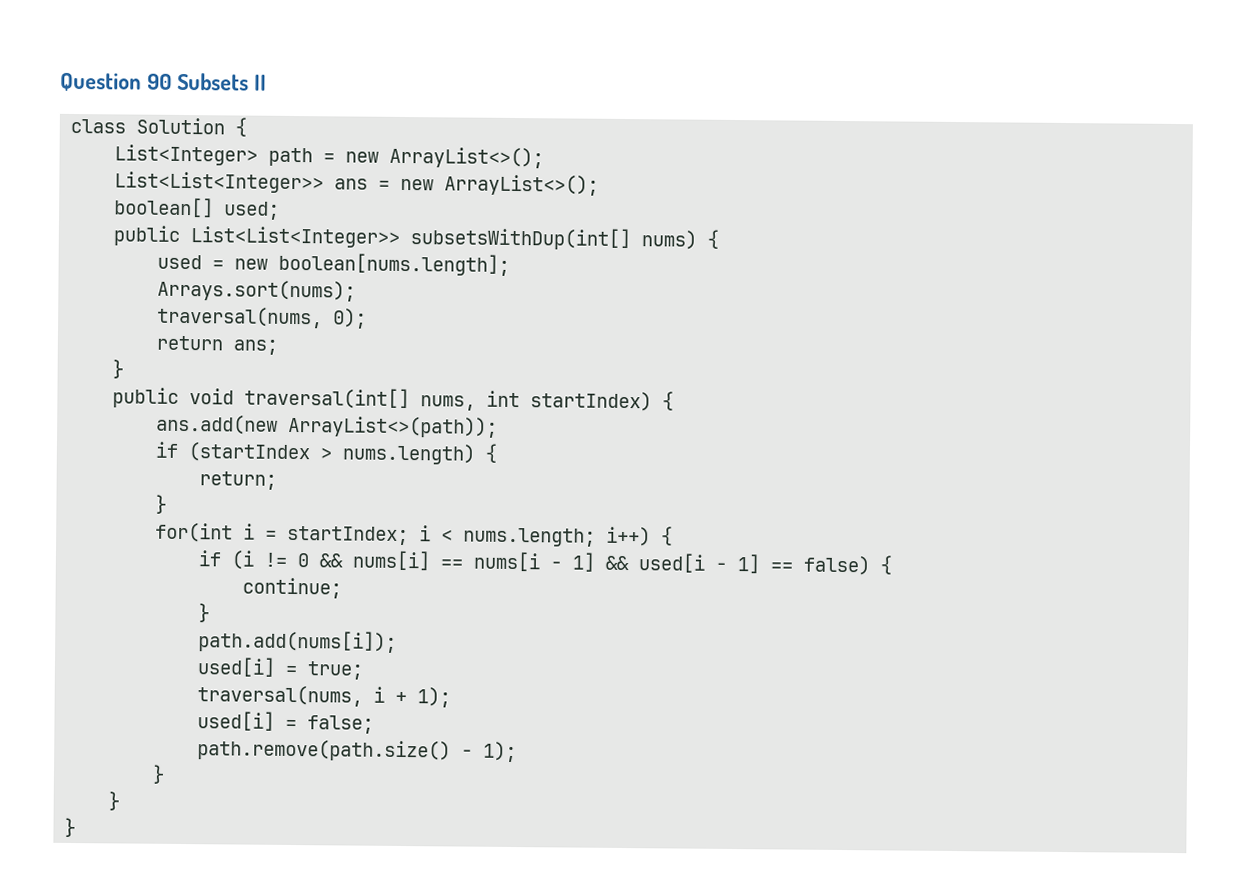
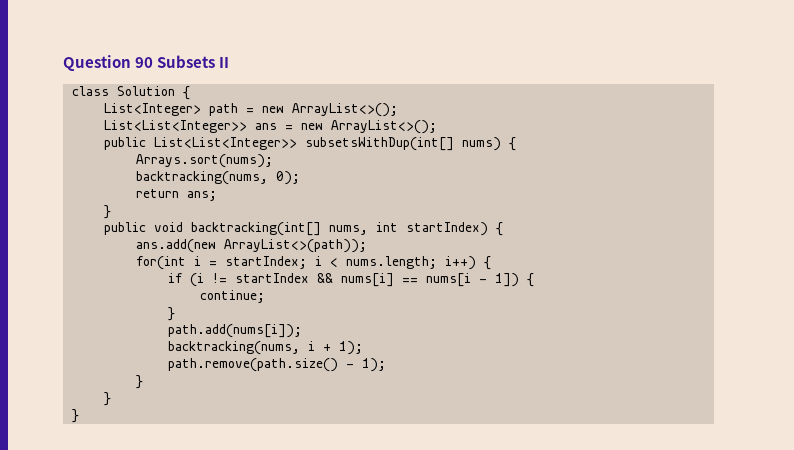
[114,197,281,220] // boolean[] used; -> (437, 127) none
[157,252,511,276] // used = new boolean[nums.length]; -> (516, 144) none
[157,306,324,329] traversal(nums, -> [135,171,268,185] backtracking(nums,
[244,387,411,410] traversal(int[] -> [190,222,321,236] backtracking(int[]
[155,441,498,465] [199,471,278,490] [155,494,168,514] // if (startIndex > nums.length) { // return; // } -> (367, 246) none
[297,553,310,568] 0 -> [234,273,309,283] startIndex
[572,552,871,576] 1] && used[i - 1] == false) -> [494,273,519,287] 1])
[197,657,365,680] [197,685,364,707] used[i] = true; // traversal(nums, -> [167,341,300,355] backtracking(nums,
[197,711,375,734] // used[i] = false; -> (363, 348) none

